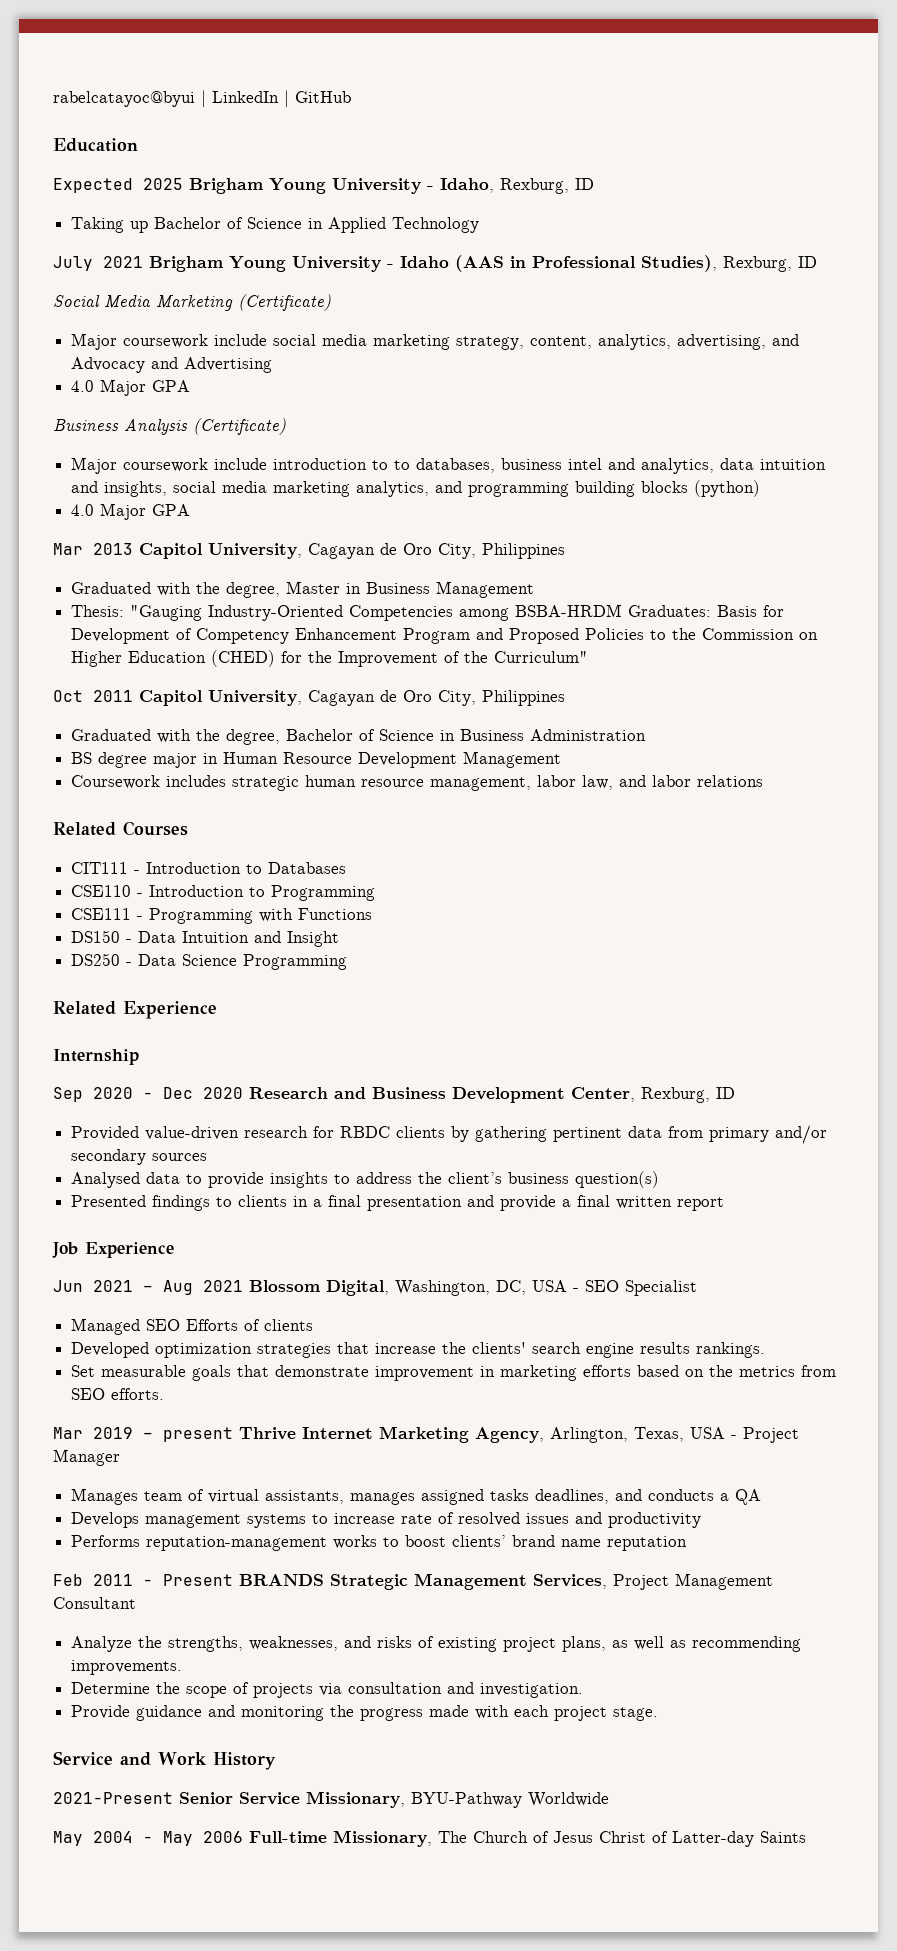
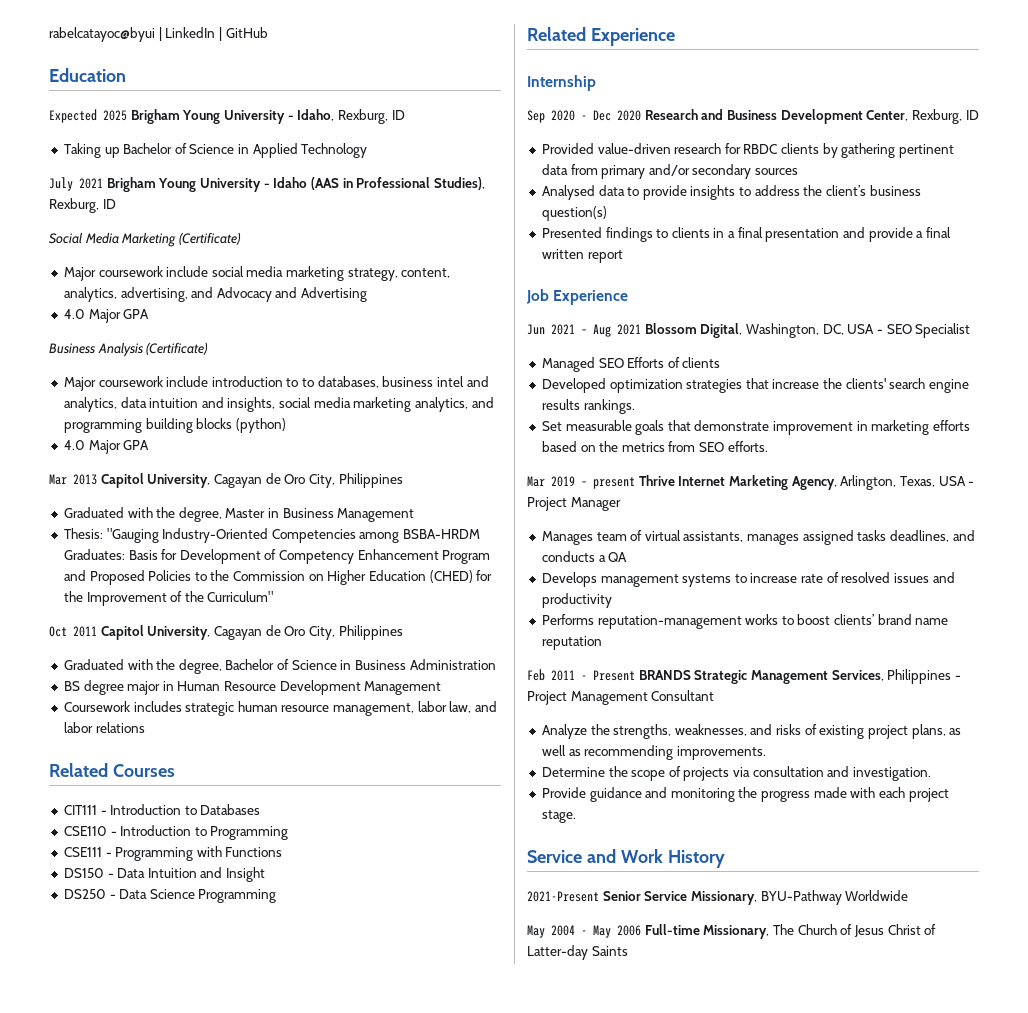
(607, 1581) none -> [887,669,961,684] Philippines -

